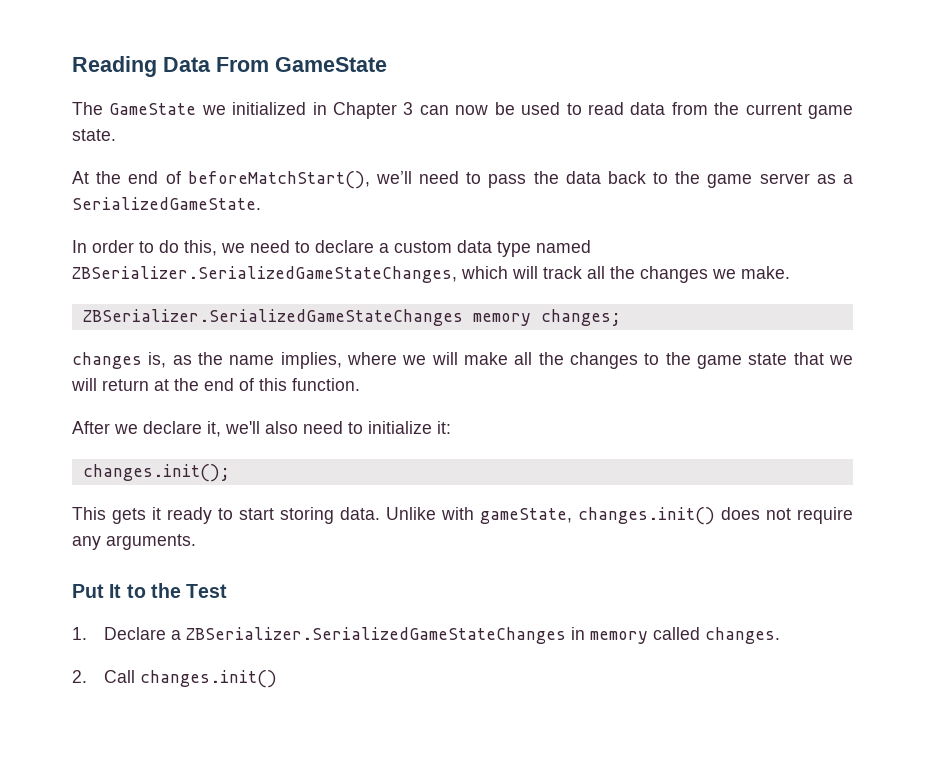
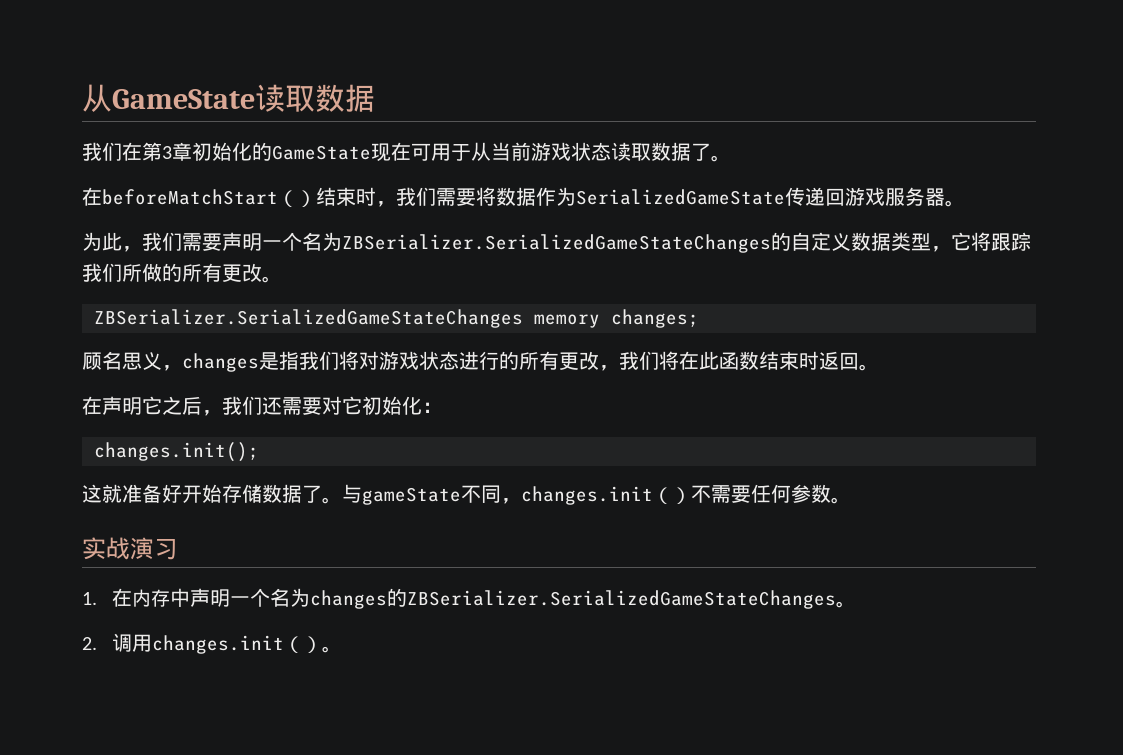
[72,56,387,77] [72,102,853,119] [72,129,116,141] [72,171,853,189] [72,197,261,210] [72,240,591,257] [72,266,790,283] [82,309,621,326] [72,352,854,369] [71,378,360,391] [72,421,451,437] [82,464,230,482] [72,507,853,525] [72,534,196,550] [72,583,228,598] [72,627,781,644] [72,670,278,688] Reading Data From GameState // The GameState we initialized in Chapter 3 can now be used to read data from the current game state. // At the end of beforeMatchStart(), we’ll need to pass the data back to the game server as a SerializedGameState. // In order to do this, we need to declare a custom data type named ZBSerializer.SerializedGameStateChanges, which will track all the changes we make. // ZBSerializer.SerializedGameStateChanges memory changes; // changes is, as the name implies, where we will make all the changes to the game state that we will return at the end of this function. // After we declare it, we'll also need to initialize it: // changes.init(); // This gets it ready to start storing data. Unlike with gameState, changes.init() does not require any arguments. // Put It to the Test // 1. Declare a ZBSerializer.SerializedGameStateChanges in memory called changes. // 2. Call changes.init() -> [82,84,375,112] [82,142,731,162] [82,187,965,207] [82,232,1031,253] [82,263,282,283] [94,309,699,328] [82,351,879,372] [82,396,442,416] [94,442,259,462] [82,484,851,505] [82,537,178,560] [82,588,856,609] [82,633,342,654] 从GameState读取数据 // 我们在第3章初始化的GameState现在可用于从当前游戏状态读取数据了。 // 在beforeMatchStart（）结束时，我们需要将数据作为SerializedGameState传递回游戏服务器。 // 为此，我们需要声明一个名为ZBSerializer.SerializedGameStateChanges的自定义数据类型，它将跟踪我们所做的所有更改。 // ZBSerializer.SerializedGameStateChanges memory changes; // 顾名思义，changes是指我们将对游戏状态进行的所有更改，我们将在此函数结束时返回。 // 在声明它之后，我们还需要对它初始化： // changes.init(); // 这就准备好开始存储数据了。与gameState不同，changes.init（）不需要任何参数。 // 实战演习 // 1.在内存中声明一个名为changes的ZBSerializer.SerializedGameStateChanges。 // 2.调用changes.init（）。

